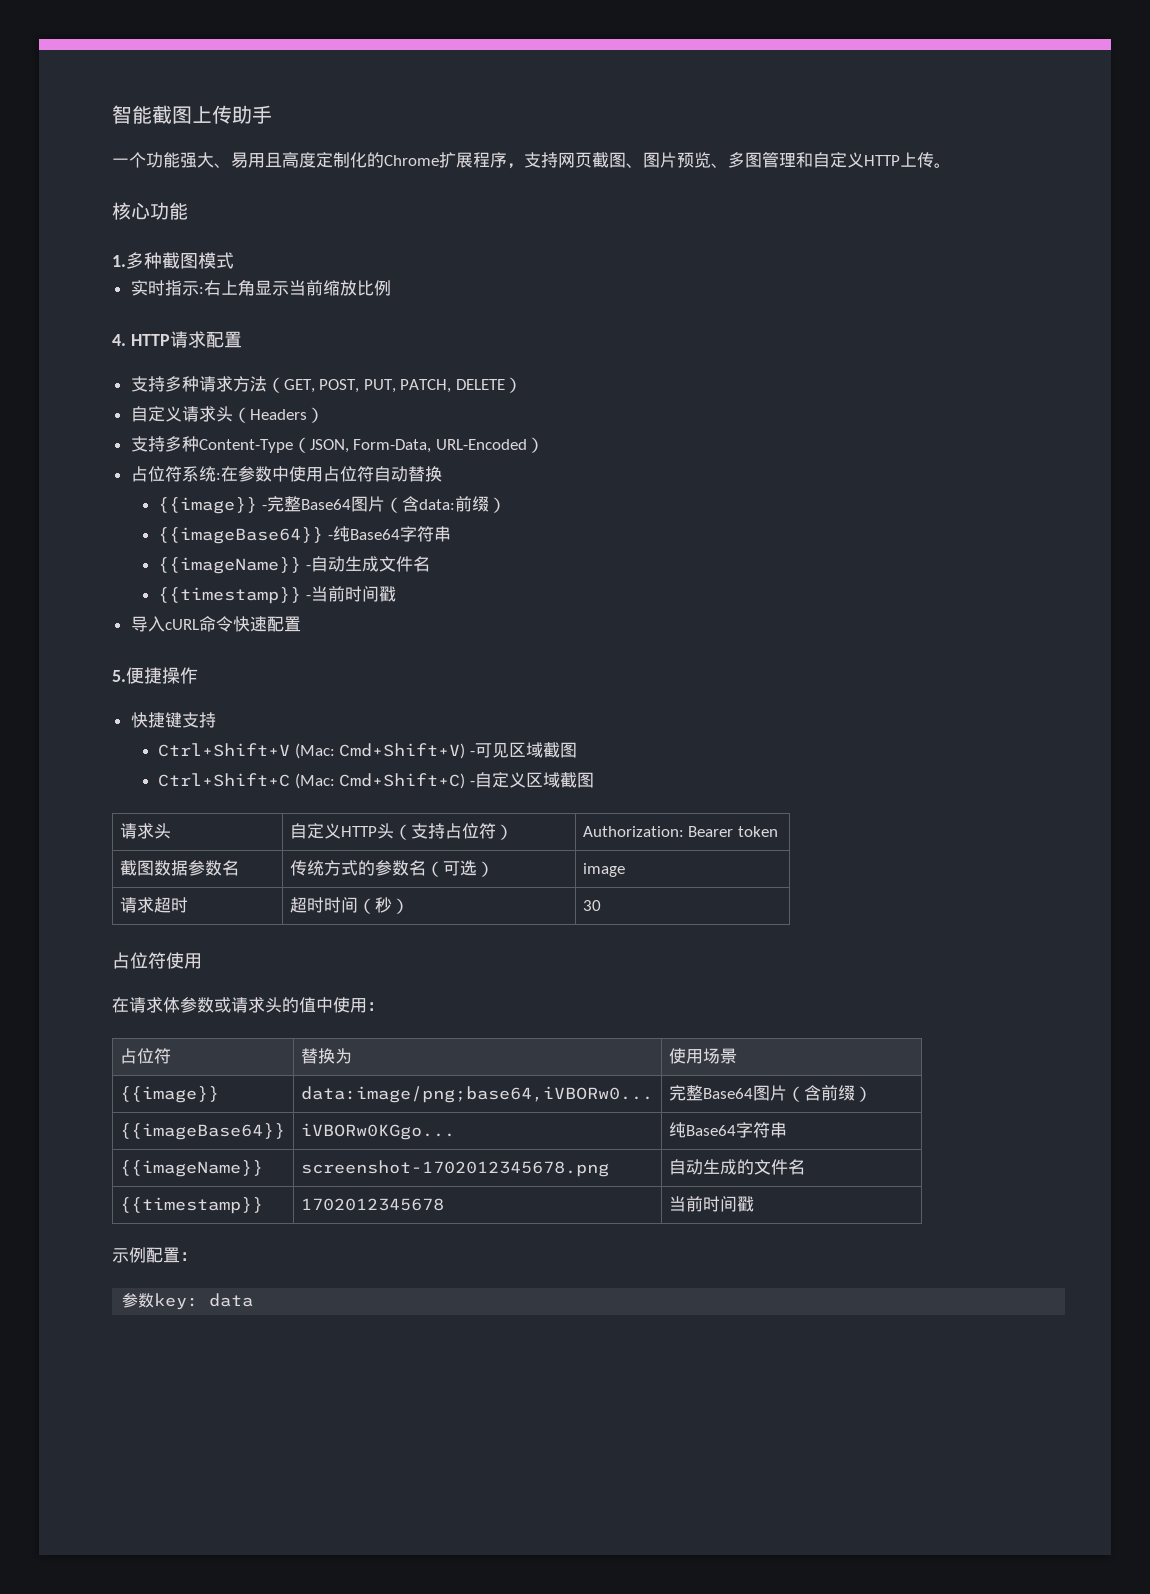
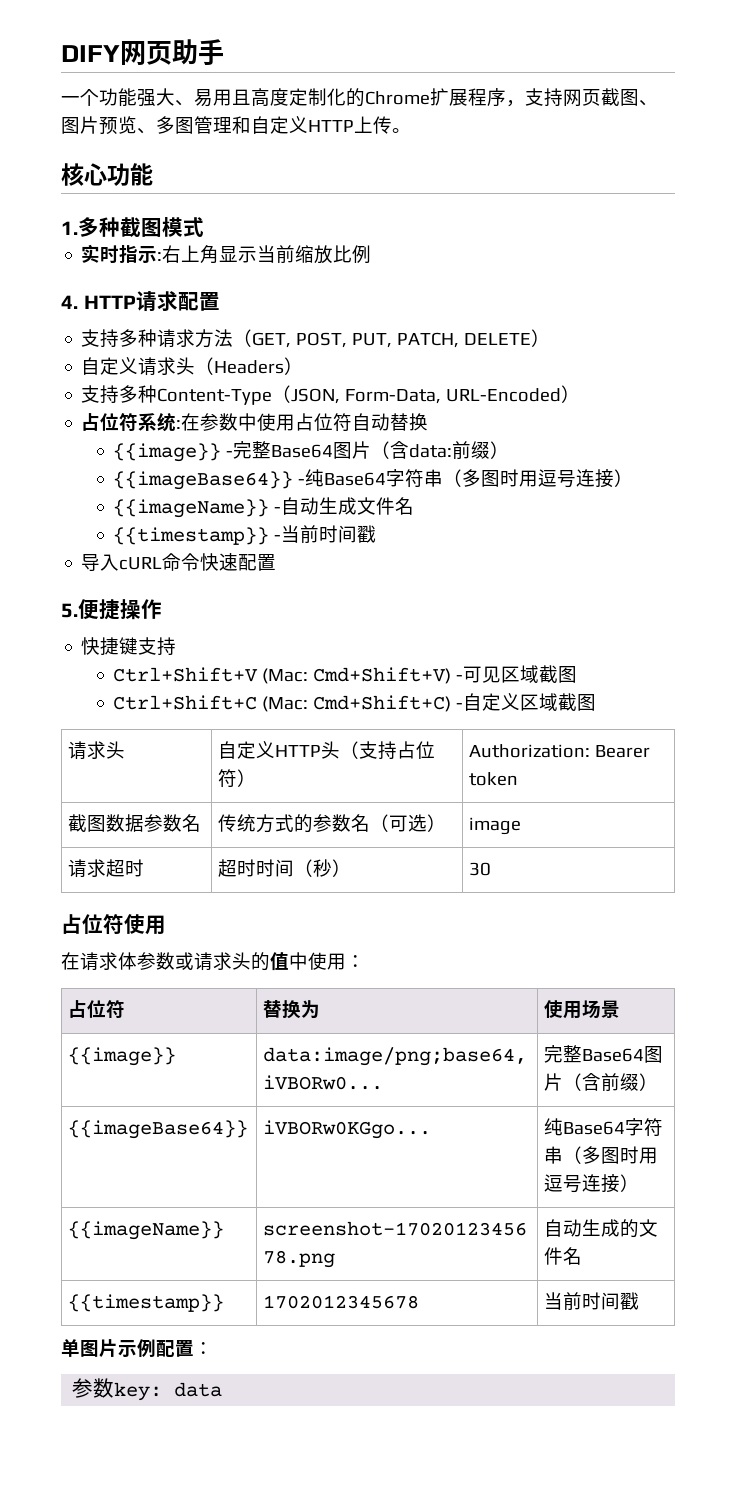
[112,105,232,124] 智能截图上传 -> [61,41,172,65] DIFY网页
(451, 534) none -> [443,469,634,488] （多图时用逗号连接）
(787, 1130) none -> [563,1146,659,1164] [544,1174,640,1193] （多图时用逗号连接）
(754, 1204) none -> [61,1339,118,1358] 单图片

